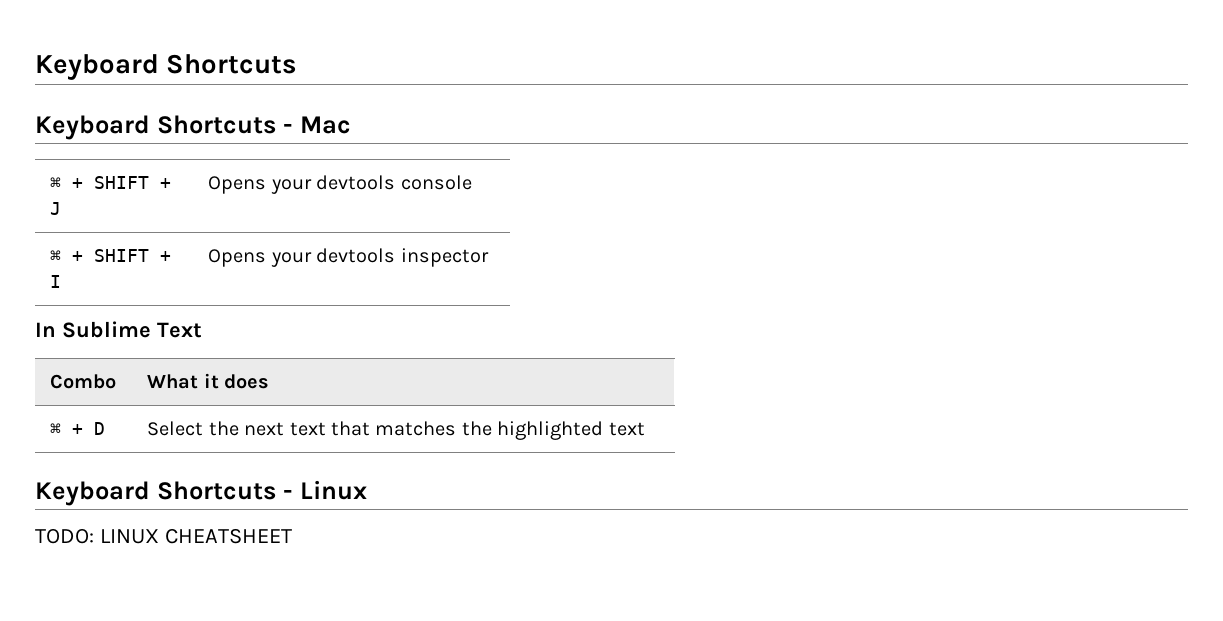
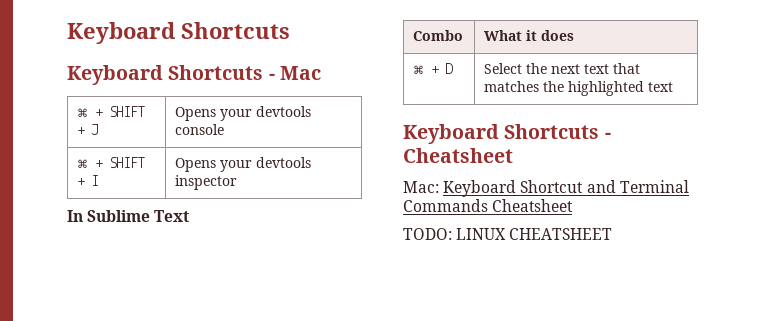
[299,480,367,500] Linux -> [403,148,513,163] [403,180,689,197] [403,199,574,212] Cheatsheet // Mac: Keyboard Shortcut and Terminal Commands Cheatsheet

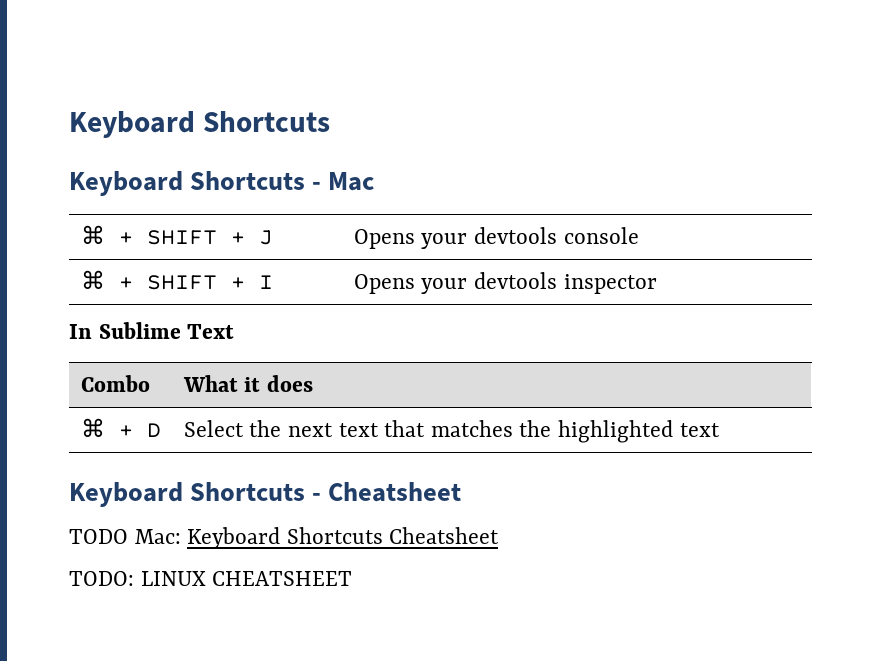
(513, 155) none -> [69,529,128,544] TODO
[520,180,689,193] [403,199,488,212] Shortcut and Terminal Commands -> [286,527,383,544] Shortcuts

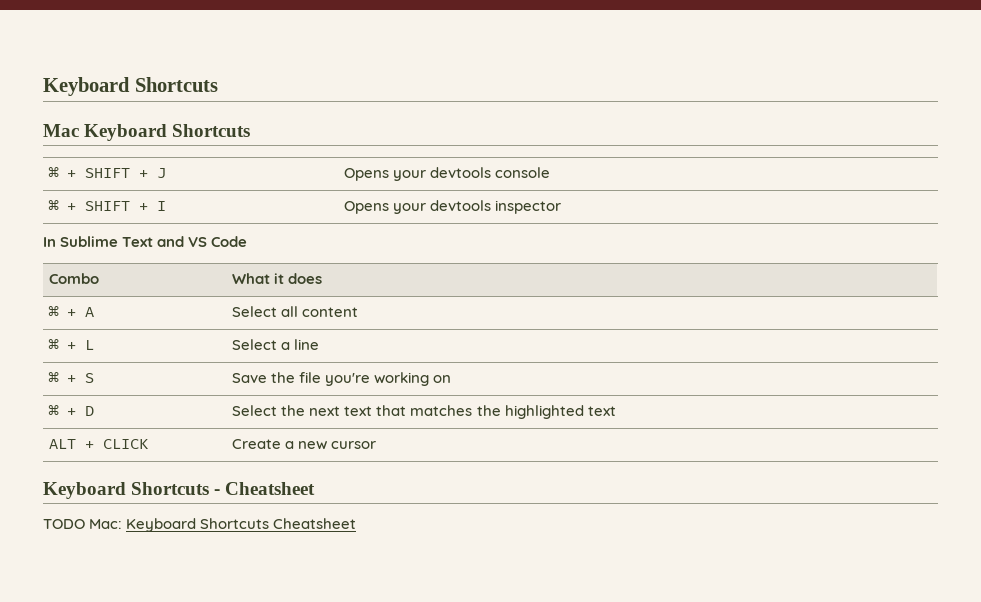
[69,111,330,138] [69,171,375,196] Keyboard Shortcuts // Keyboard Shortcuts - Mac -> [43,77,218,96] [43,124,251,141] Keyboard Shortcuts // Mac Keyboard Shortcuts
(235, 331) none -> [157,236,248,247] and VS Code
(313, 383) none -> [48,306,95,317] [232,306,359,317] [48,339,95,350] [232,339,320,350] [48,372,95,383] [232,372,452,386] // ⌘ + A | Select all content // ⌘ + L | Select a line // ⌘ + S | Save the file you're working on
(720, 430) none -> [49,439,150,449] [232,439,377,450] // ALT + CLICK | Create a new cursor
[69,571,353,586] // TODO: LINUX CHEATSHEET -> (357, 523) none

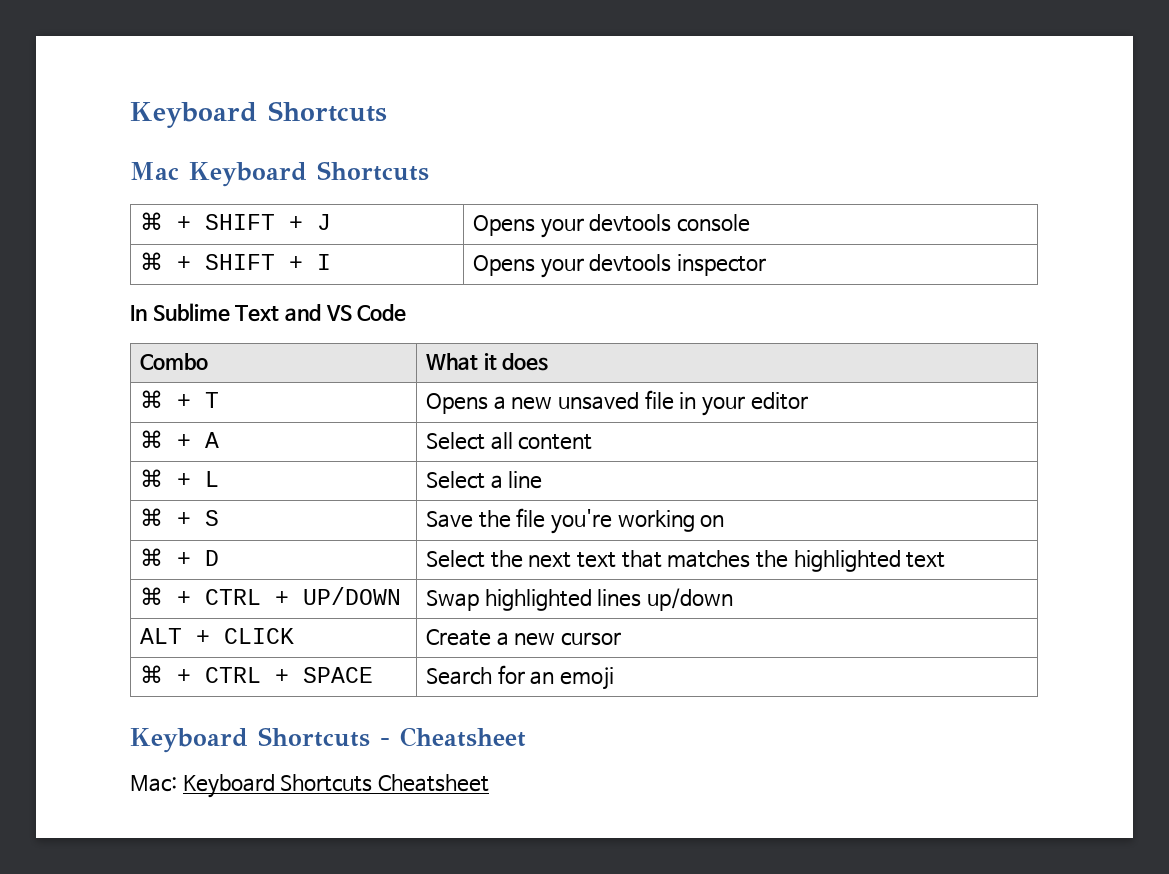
(323, 278) none -> [140,390,220,408] [426,390,808,416] // ⌘ + T | Opens a new unsaved file in your editor
(616, 411) none -> [140,587,402,605] [426,588,734,611] // ⌘ + CTRL + UP/DOWN | Swap highlighted lines up/down
(377, 445) none -> [140,665,374,683] [426,665,615,690] // ⌘ + CTRL + SPACE | Search for an emoji
[43,519,85,529] TODO -> (526, 737) none

